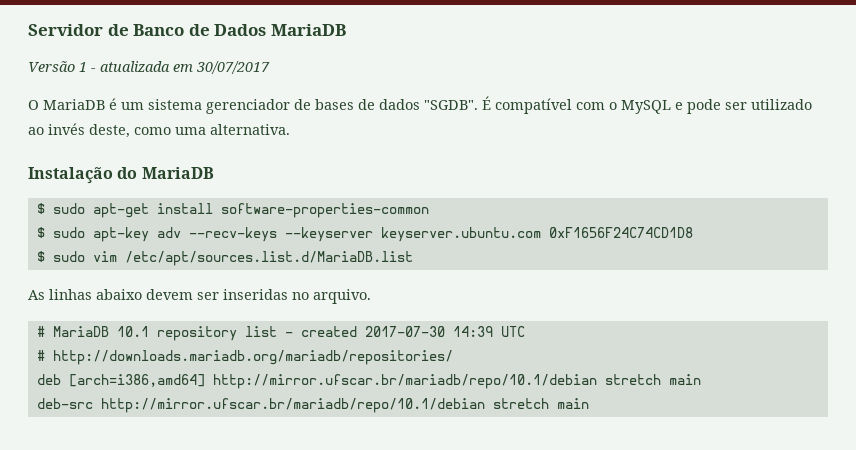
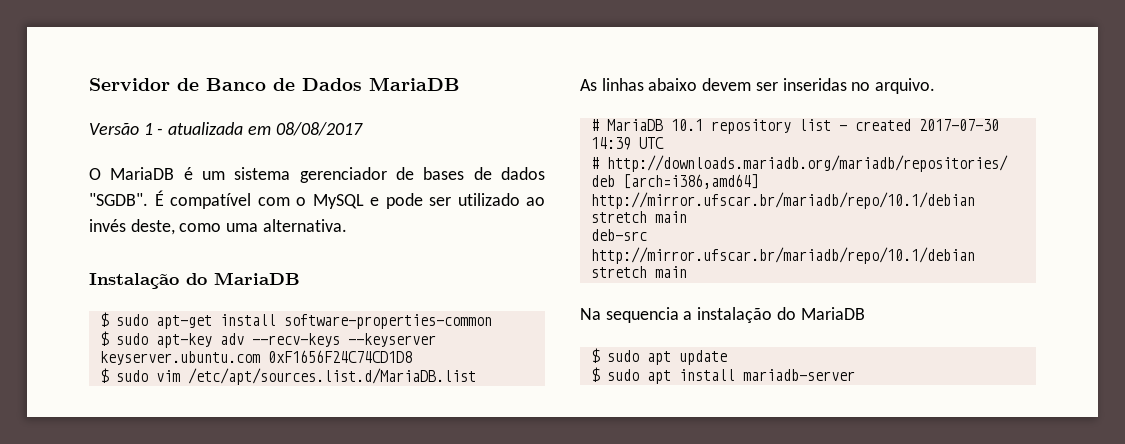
[196,61,270,74] 30/07/2017 -> [275,122,363,136] 08/08/2017
(589, 403) none -> [580,307,865,323] [590,348,727,365] [590,367,855,384] // Na sequencia a instalação do MariaDB // $ sudo apt update // $ sudo apt install mariadb-server

